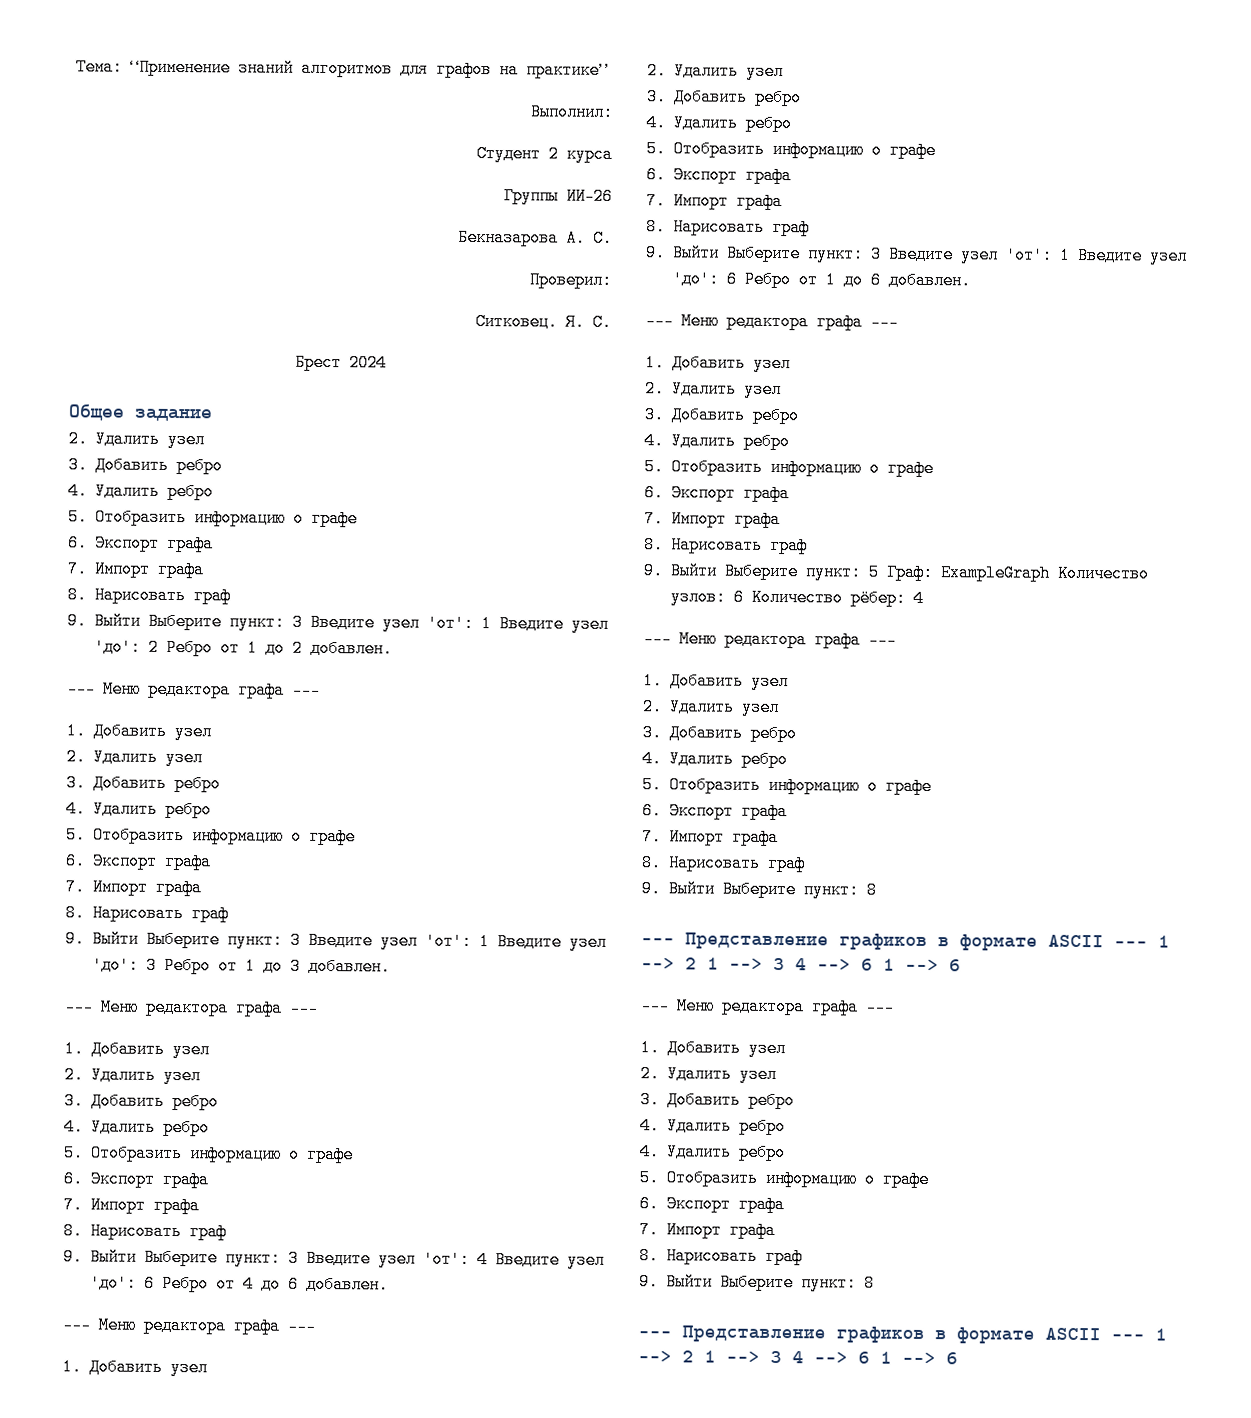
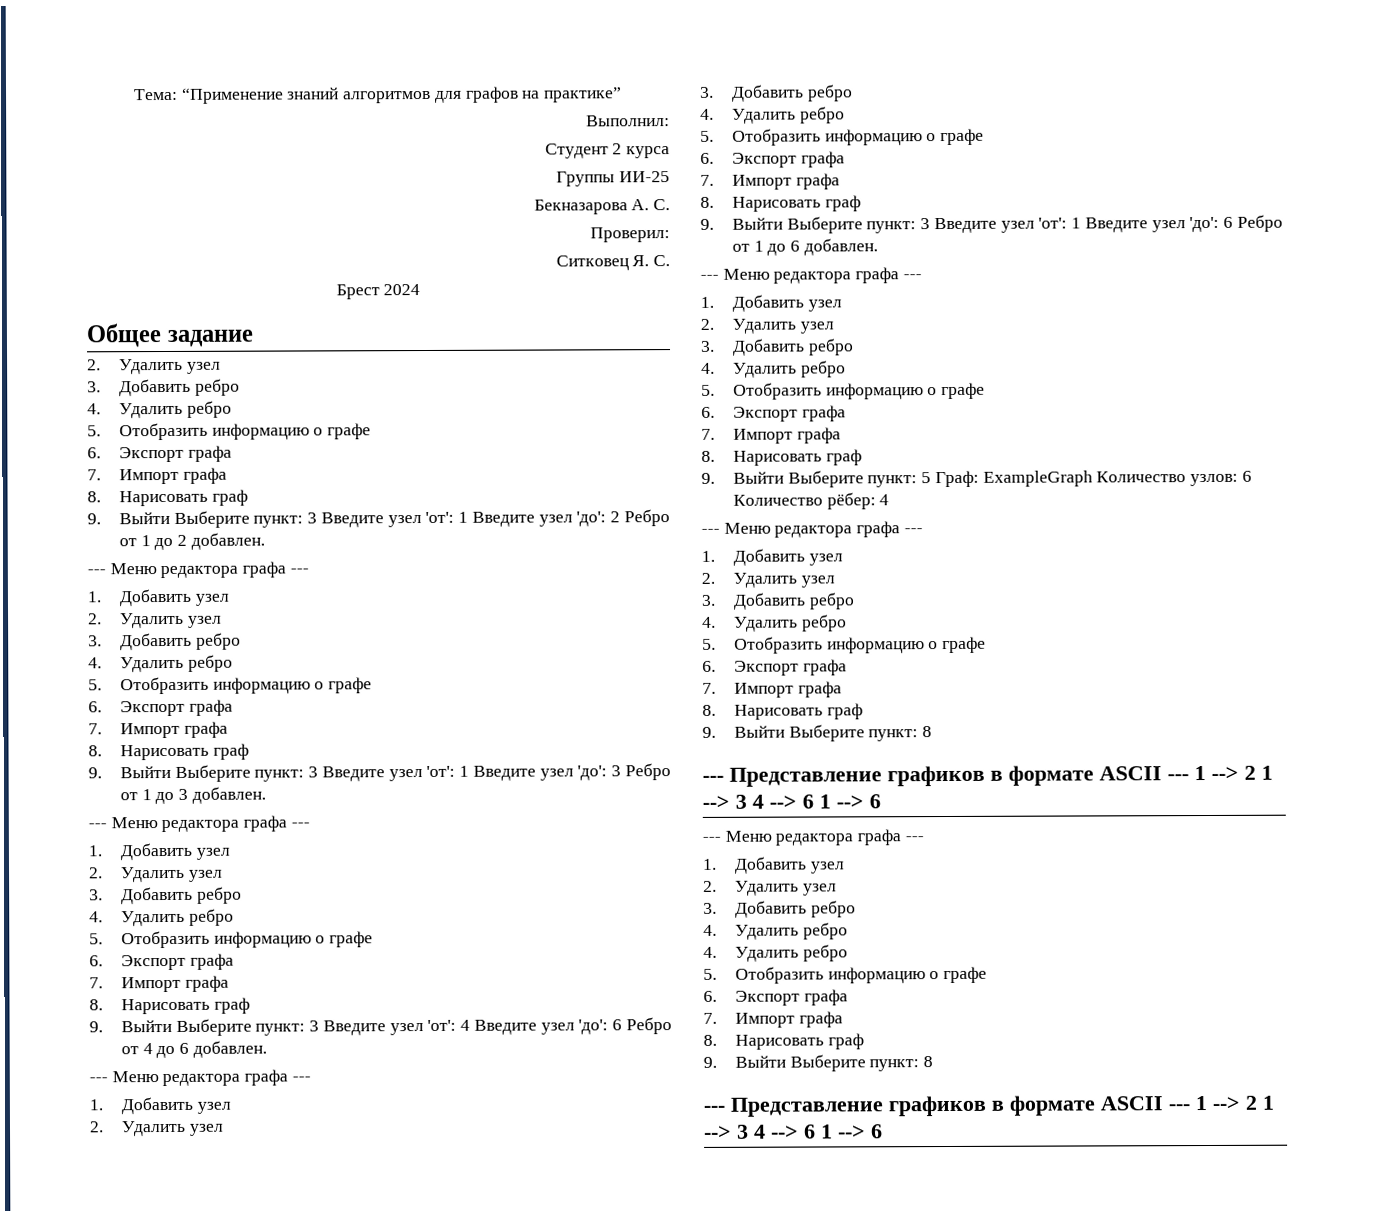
[566,187,613,205] ИИ-26 -> [619,171,670,183] ИИ-25
[475,312,558,331] Ситковец. -> [555,255,629,271] Ситковец

